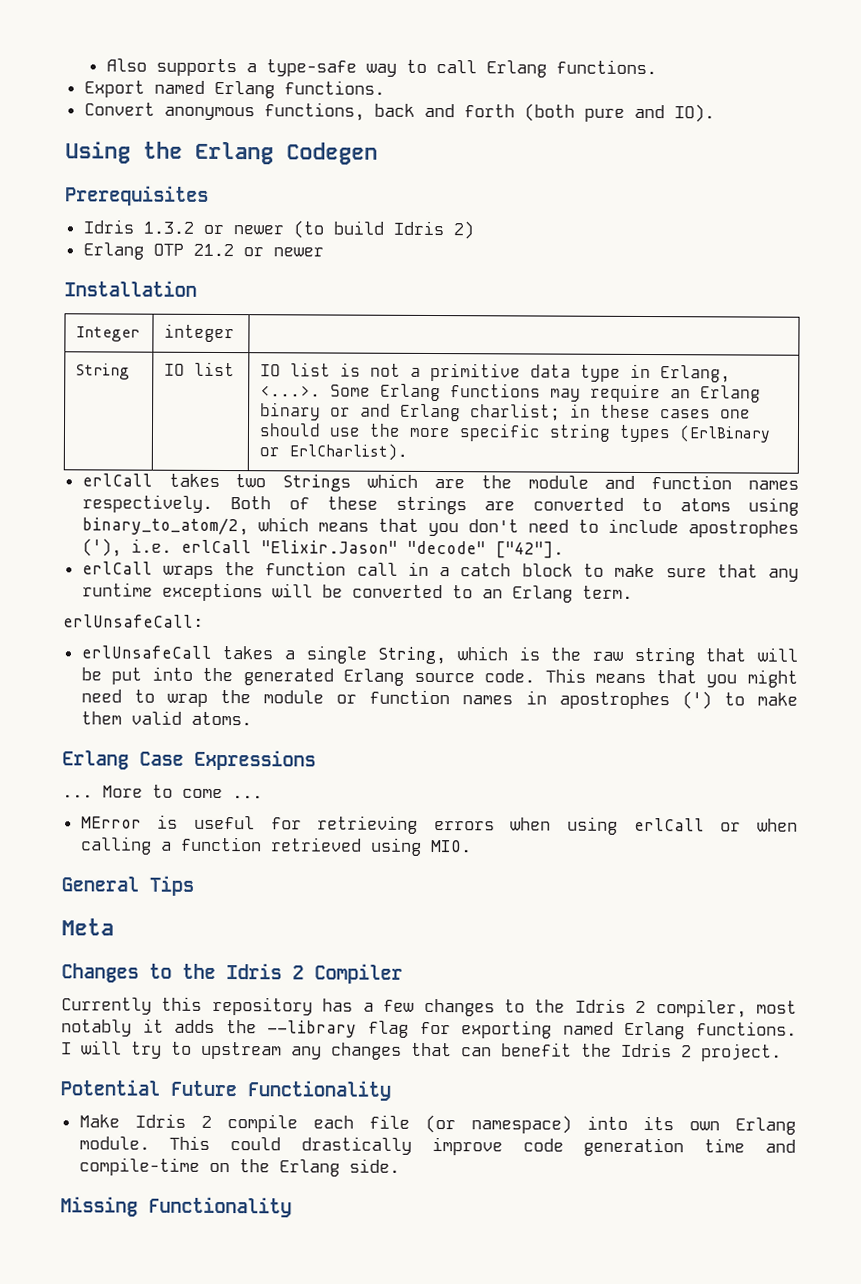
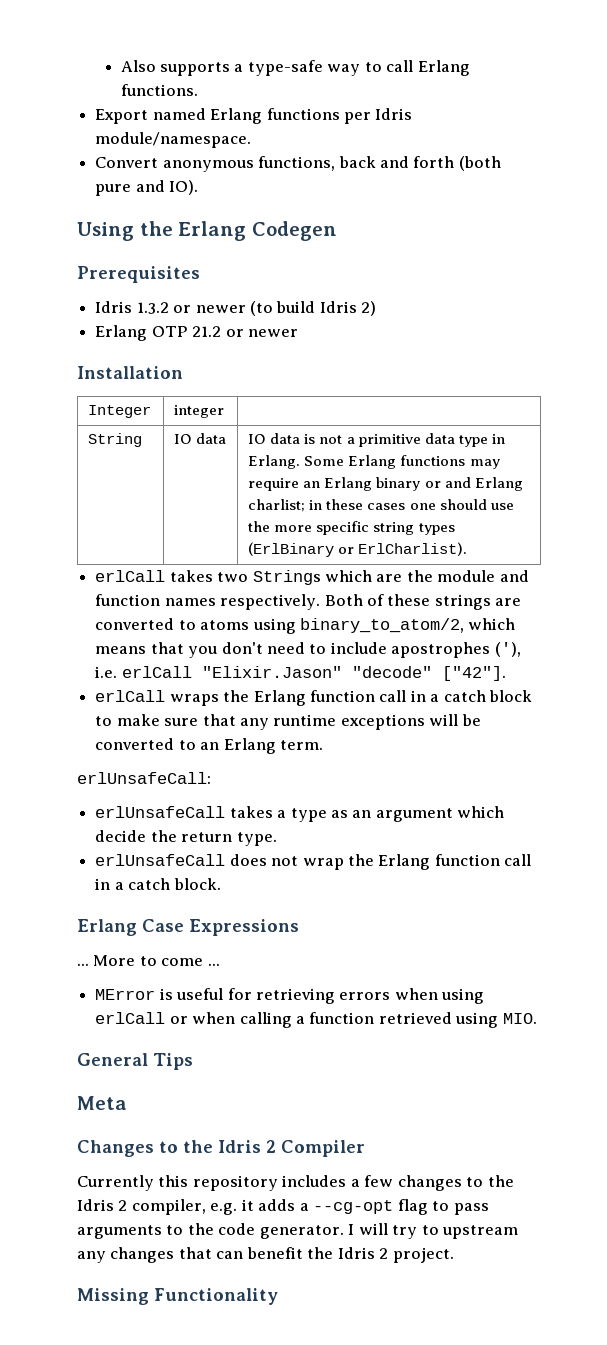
[283,80,385,95] functions. -> [266,108,413,124] [95,132,252,148] functions per Idris module/namespace.
[194,361,236,377] [260,362,332,377] list | IO list -> [196,433,227,444] [248,433,301,444] data | IO data
[660,365,732,383] [260,385,322,397] Erlang, <...>. -> [248,455,301,469] Erlang.
(256, 569) none -> [253,690,306,706] Erlang
[305,645,798,666] [80,666,798,688] [80,689,799,710] [80,710,252,726] single String, which is the raw string that will be put into the generated Erlang source code. This means that you might need to wrap the module or function names in apostrophes (') to make them valid atoms. -> [290,806,505,822] [95,830,277,846] [95,854,532,870] [95,878,221,890] type as an argument which decide the return type. // erlUnsafeCall does not wrap the Erlang function call in a catch block.
[322,998,354,1012] has -> [282,1175,347,1187] includes
[756,1000,797,1014] [61,1018,798,1040] most notably it adds the --library flag for exporting named Erlang functions. -> [210,1199,489,1215] [77,1223,344,1239] e.g. it adds a --cg-opt flag to pass arguments to the code generator.
[60,1079,391,1101] [78,1113,796,1135] [78,1135,797,1157] [78,1157,400,1177] // Potential Future Functionality // Make Idris 2 compile each file (or namespace) into its own Erlang module. This could drastically improve code generation time and compile-time on the Erlang side. -> (454, 1255) none

